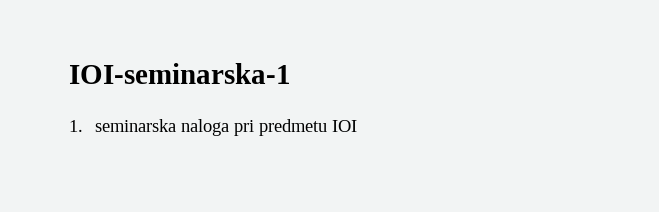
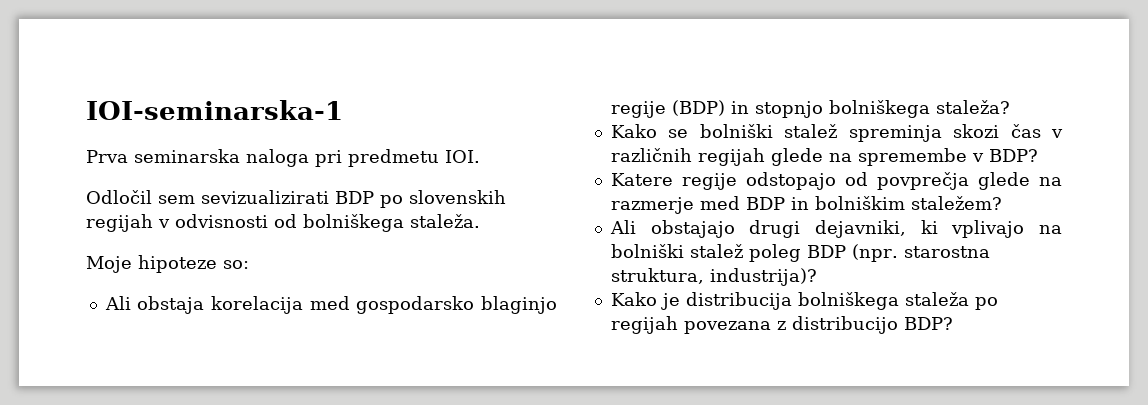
[69,120,83,132] 1. -> [86,150,128,163] Prva
[331,120,357,132] IOI -> [445,150,480,163] [86,190,506,208] [86,214,480,232] [86,255,249,273] [104,296,557,314] [610,100,1010,118] [610,124,1063,142] [610,148,1038,166] [610,172,1062,190] [610,196,1002,214] [609,220,1062,238] [610,244,990,262] [610,268,817,286] [610,292,998,310] [610,316,953,334] IOI. // Odločil sem sevizualizirati BDP po slovenskih regijah v odvisnosti od bolniškega staleža. // Moje hipoteze so: // Ali obstaja korelacija med gospodarsko blaginjo regije (BDP) in stopnjo bolniškega staleža? // Kako se bolniški stalež spreminja skozi čas v različnih regijah glede na spremembe v BDP? // Katere regije odstopajo od povprečja glede na razmerje med BDP in bolniškim staležem? // Ali obstajajo drugi dejavniki, ki vplivajo na bolniški stalež poleg BDP (npr. starostna struktura, industrija)? // Kako je distribucija bolniškega staleža po regijah povezana z distribucijo BDP?

